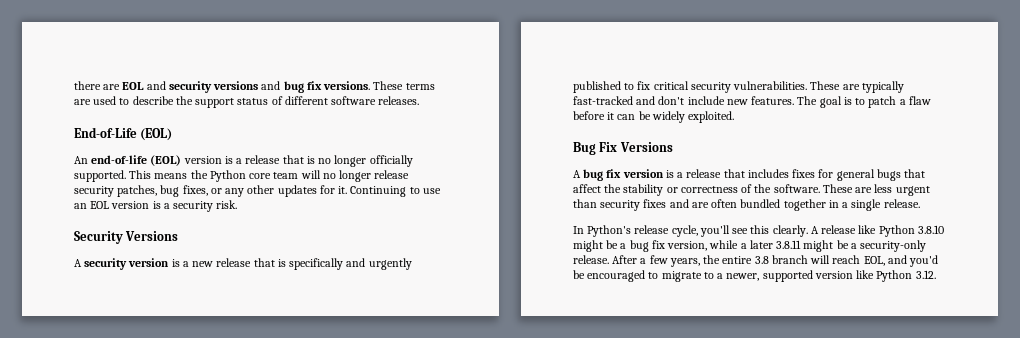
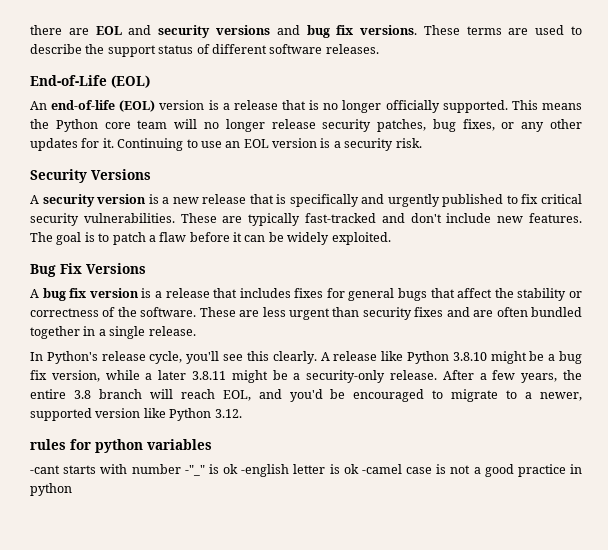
(936, 274) none -> [30,439,212,453] [30,464,583,477] [30,483,72,496] // rules for python variables // -cant starts with number -"_" is ok -english letter is ok -camel case is not a good practice in python

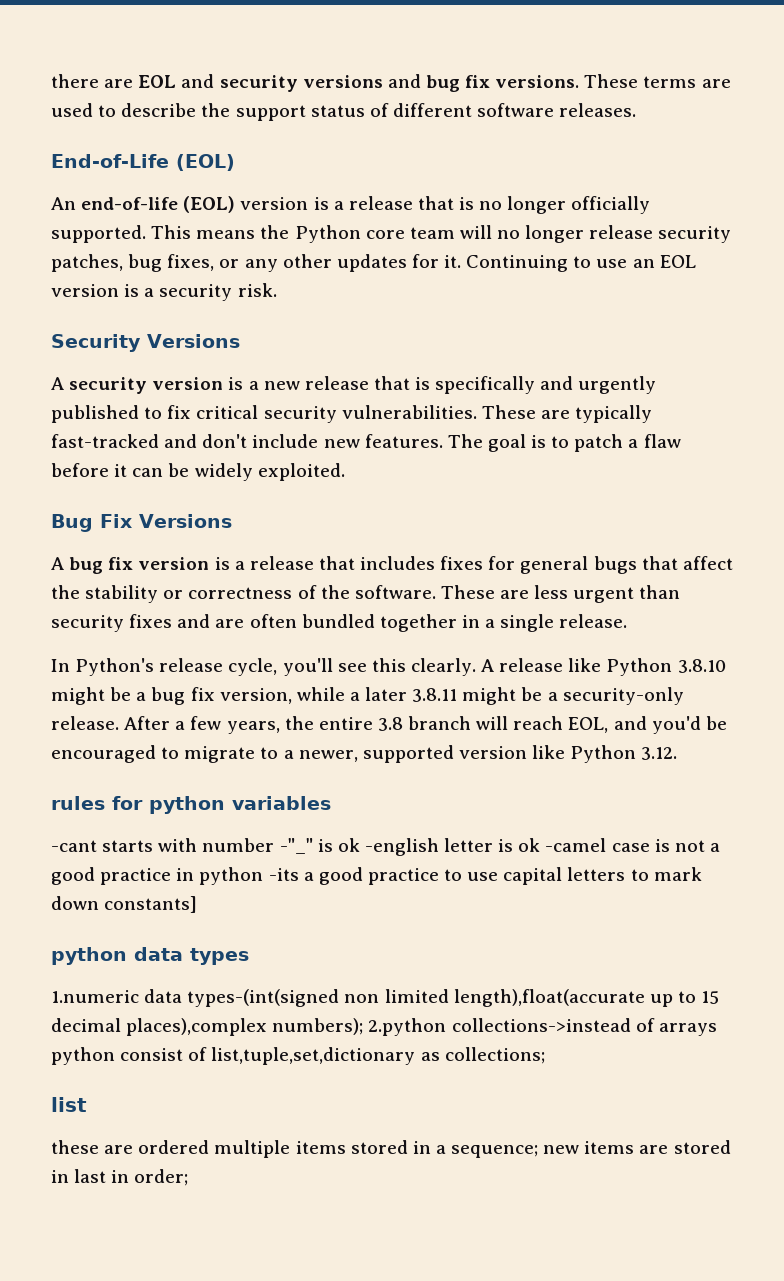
(72, 489) none -> [268,867,702,885] [51,896,198,913] [51,947,249,965] [51,989,720,1007] [51,1018,717,1036] [51,1047,545,1065] [51,1097,87,1112] [51,1140,731,1158] [51,1169,189,1186] -its a good practice to use capital letters to mark down constants] // python data types // 1.numeric data types-(int(signed non limited length),float(accurate up to 15 decimal places),complex numbers); 2.python collections->instead of arrays python consist of list,tuple,set,dictionary as collections; // list // these are ordered multiple items stored in a sequence; new items are stored in last in order;

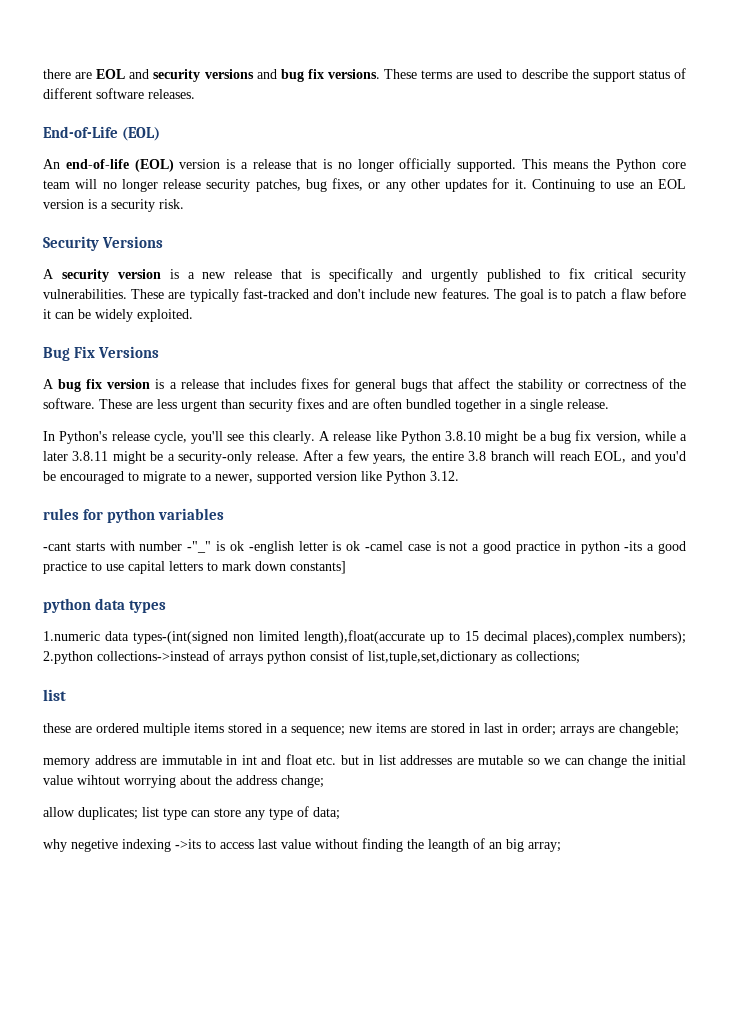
(189, 1177) none -> [560,723,679,736] [43,754,686,768] [43,775,324,788] [43,806,340,820] [43,838,561,852] arrays are changeble; // memory address are immutable in int and float etc. but in list addresses are mutable so we can change the initial value wihtout worrying about the address change; // allow duplicates; list type can store any type of data; // why negetive indexing ->its to access last value without finding the leangth of an big array;

